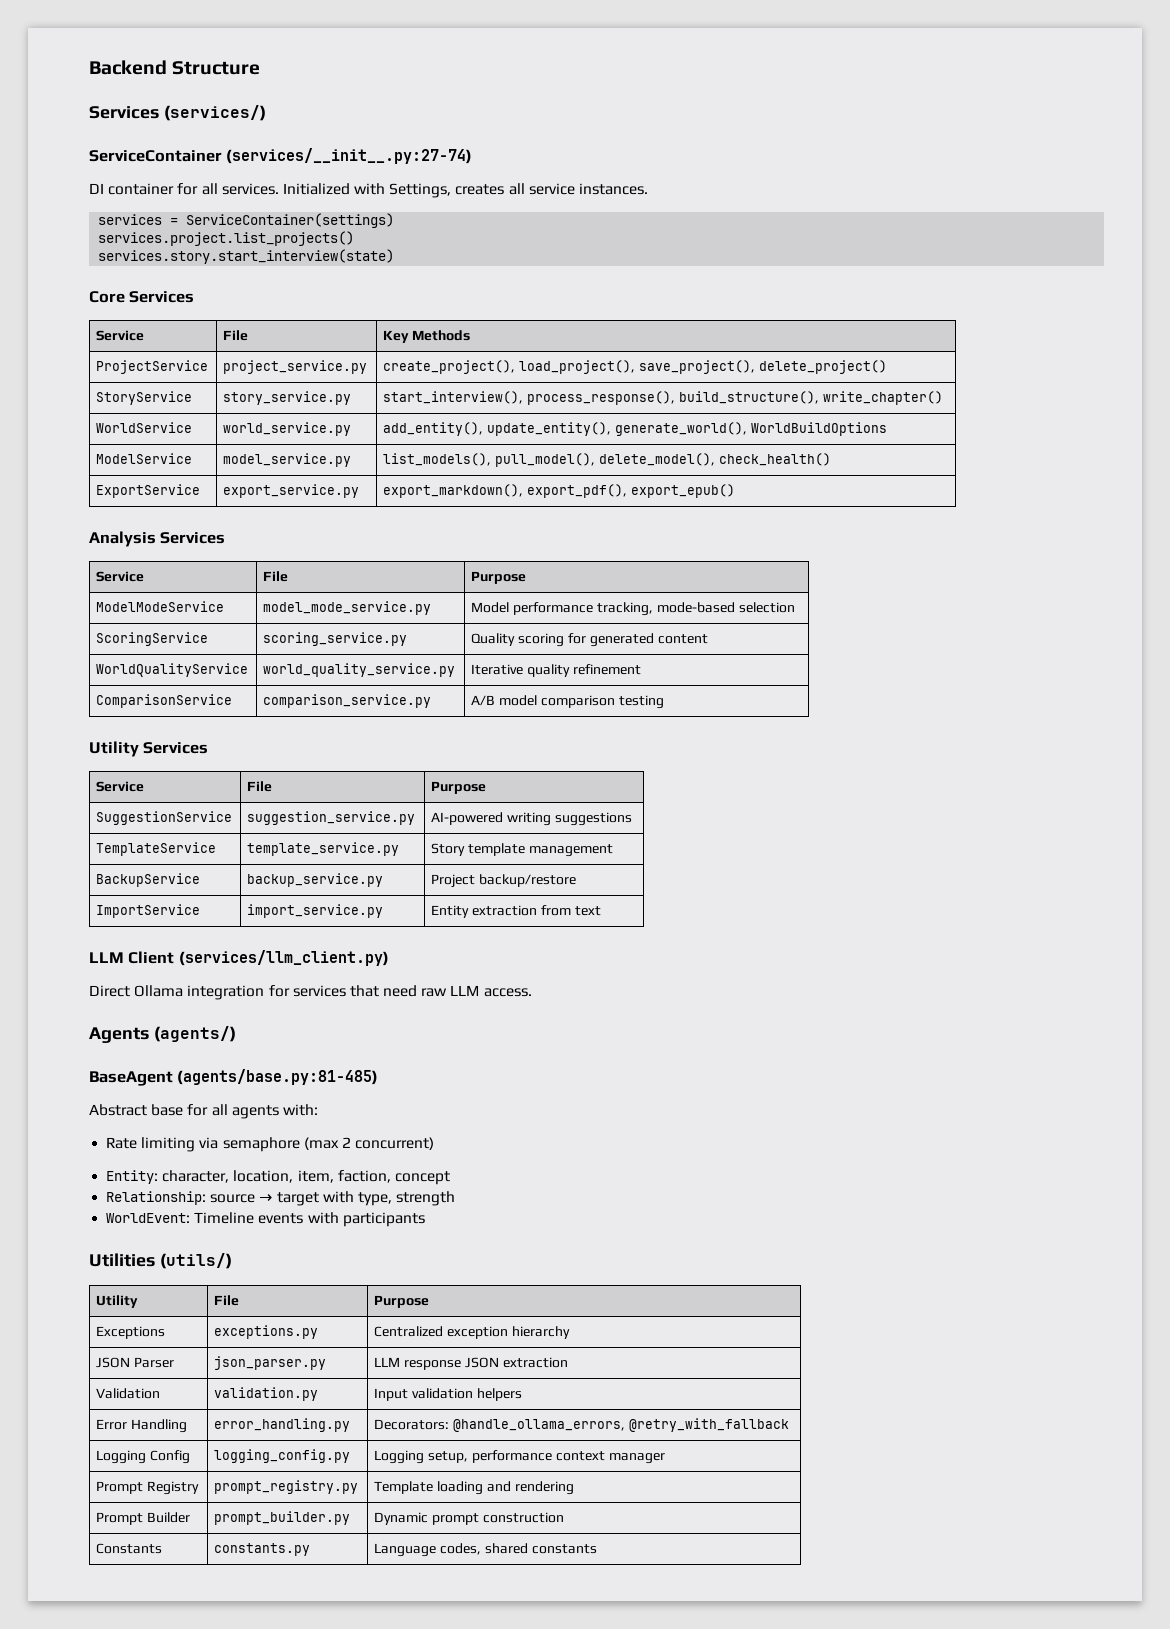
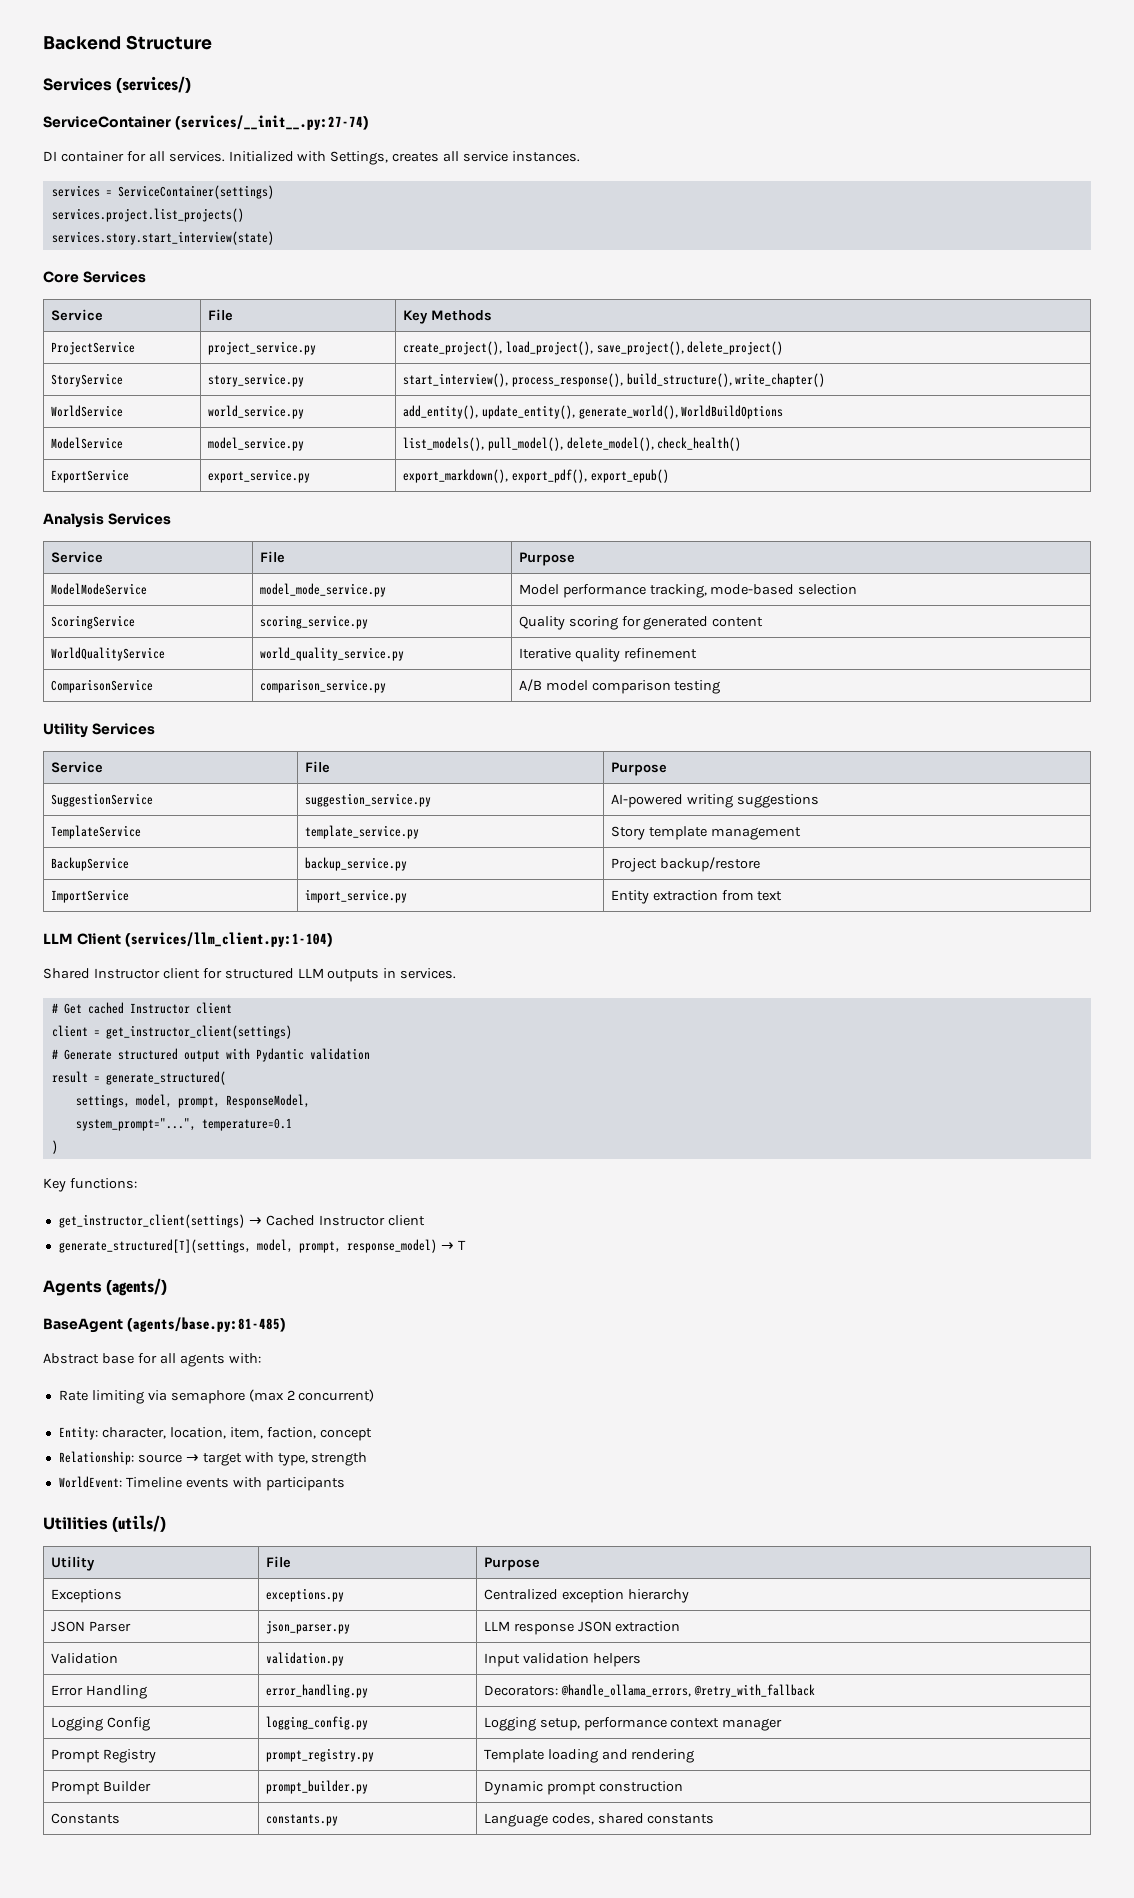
[178,950,389,966] [89,985,532,1000] (services/llm_client.py) // Direct Ollama integration for services that need raw LLM access. -> [124,932,333,947] [43,968,457,982] [51,1002,232,1014] [51,1025,292,1039] [51,1048,370,1062] [51,1071,226,1085] [75,1094,310,1108] [75,1118,292,1131] [51,1140,58,1154] [43,1178,137,1192] [58,1214,425,1228] [58,1239,466,1253] (services/llm_client.py:1-104) // Shared Instructor client for structured LLM outputs in services. // # Get cached Instructor client // client = get_instructor_client(settings) // # Generate structured output with Pydantic validation // result = generate_structured( // settings, model, prompt, ResponseModel, // system_prompt="...", temperature=0.1 // ) // Key functions: // get_instructor_client(settings) → Cached Instructor client // generate_structured[T](settings, model, prompt, response_model) → T

